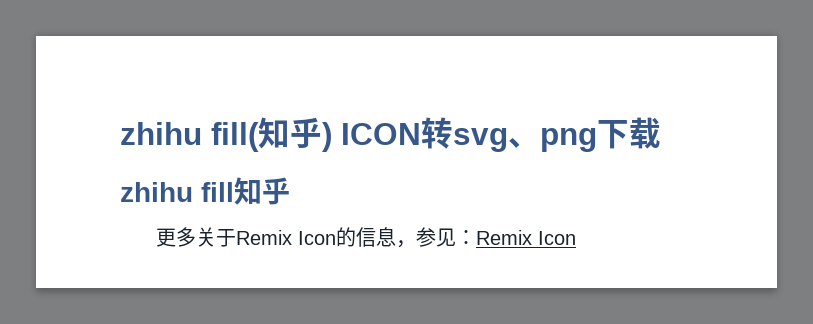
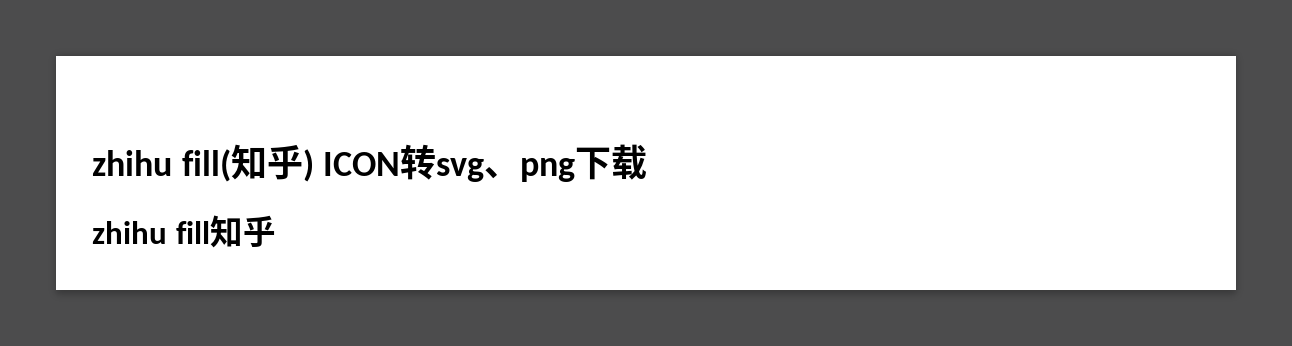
[156,227,577,248] // 更多关于Remix Icon的信息，参见：Remix Icon -> (276, 231) none

